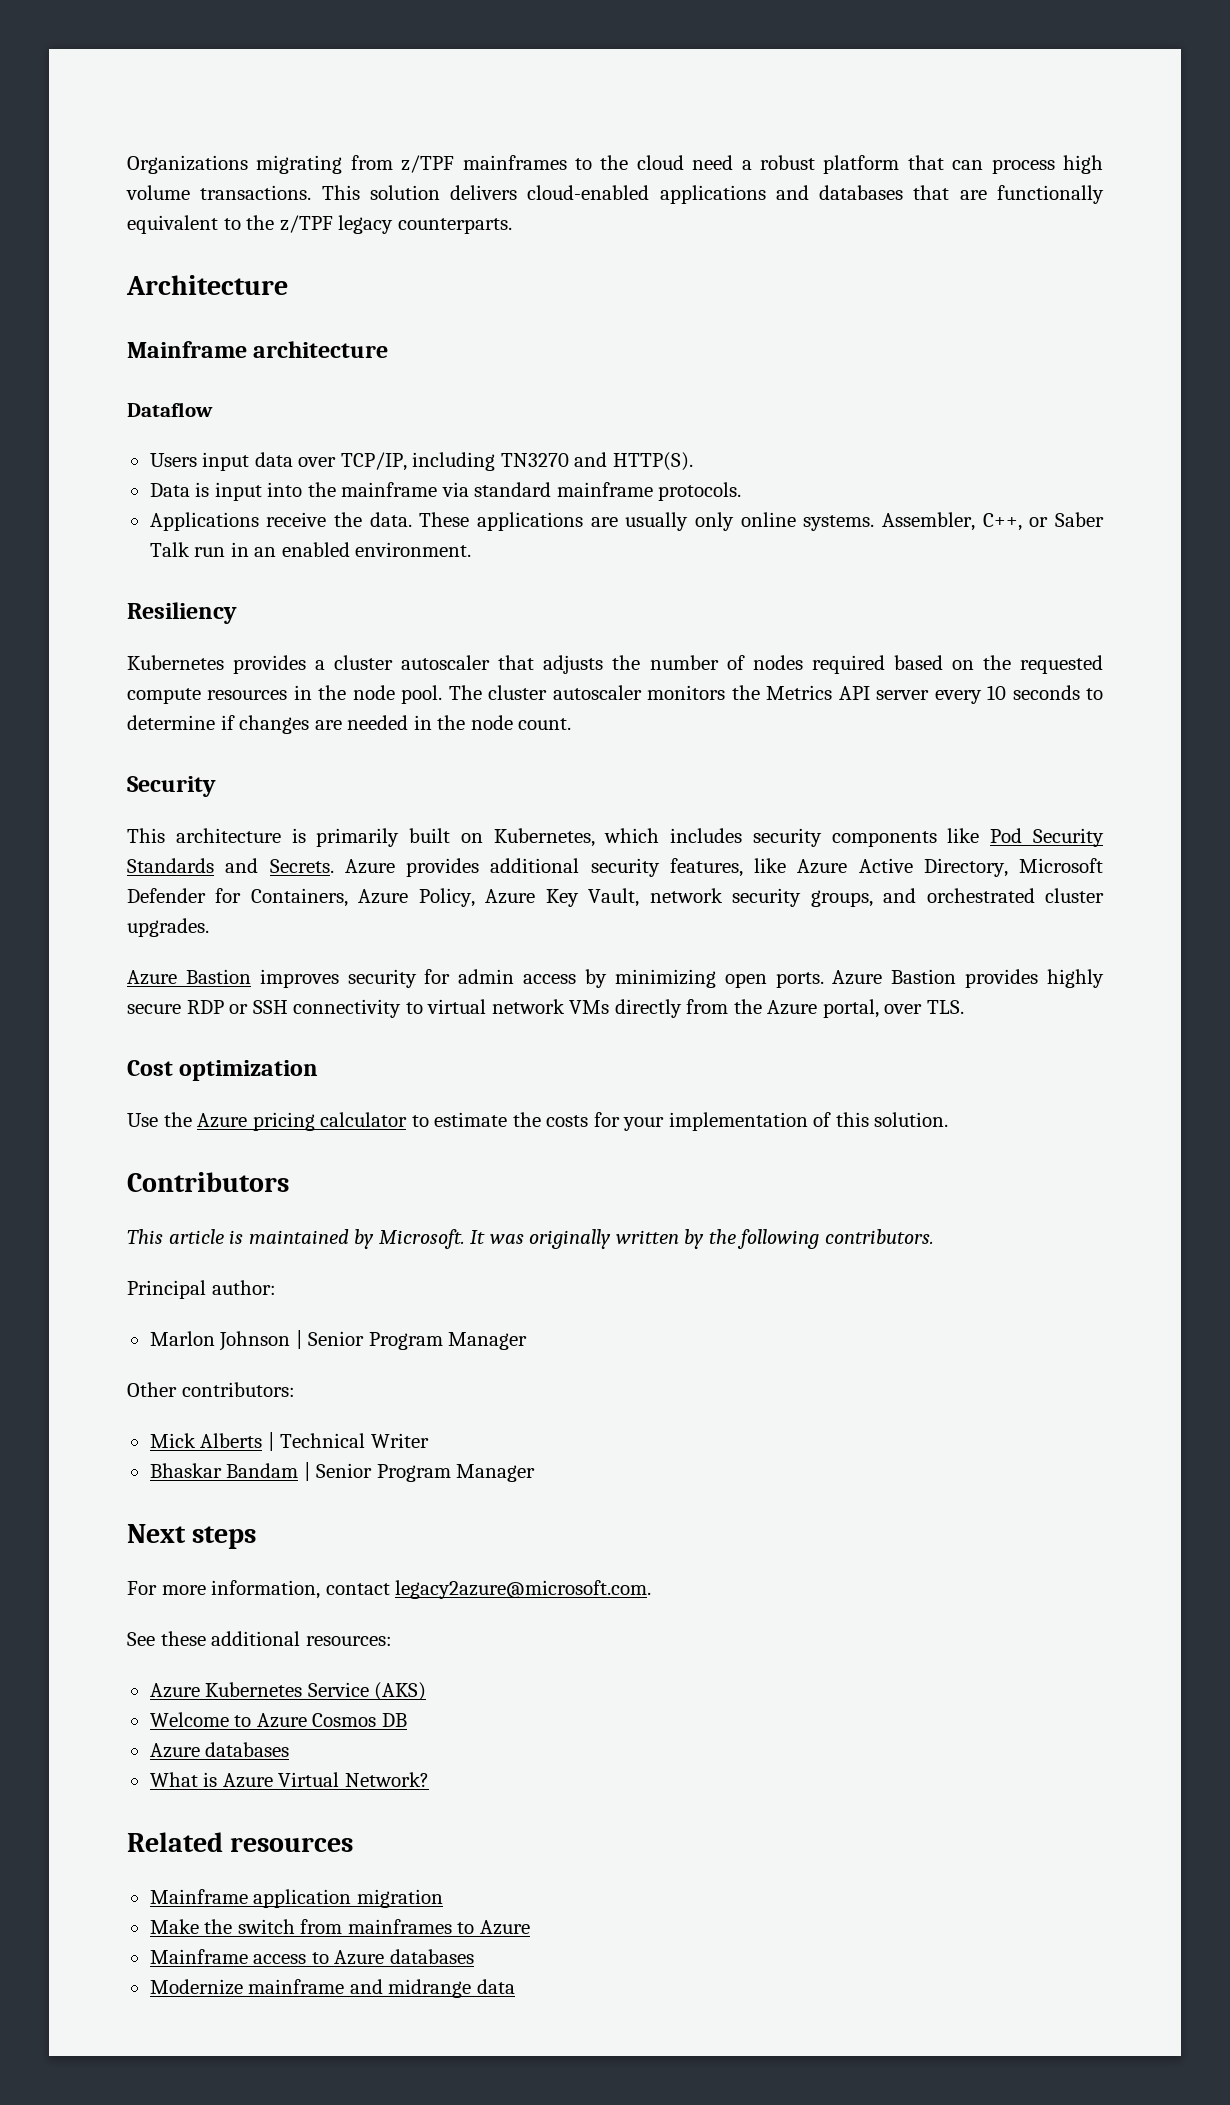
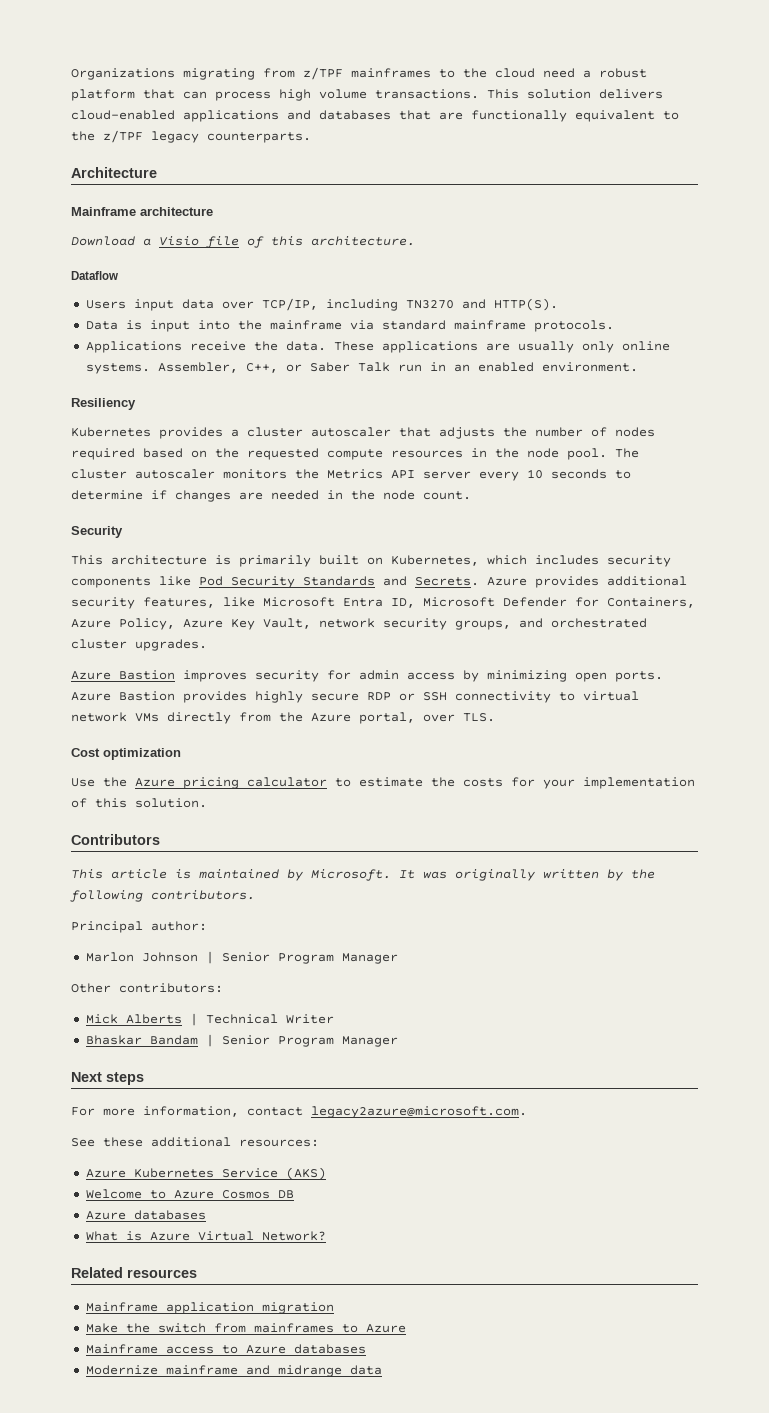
(389, 349) none -> [71,236,415,248] // Download a Visio file of this architecture.
[797,858,1008,877] Azure Active Directory, -> [263,597,415,608] Microsoft Entra ID,

